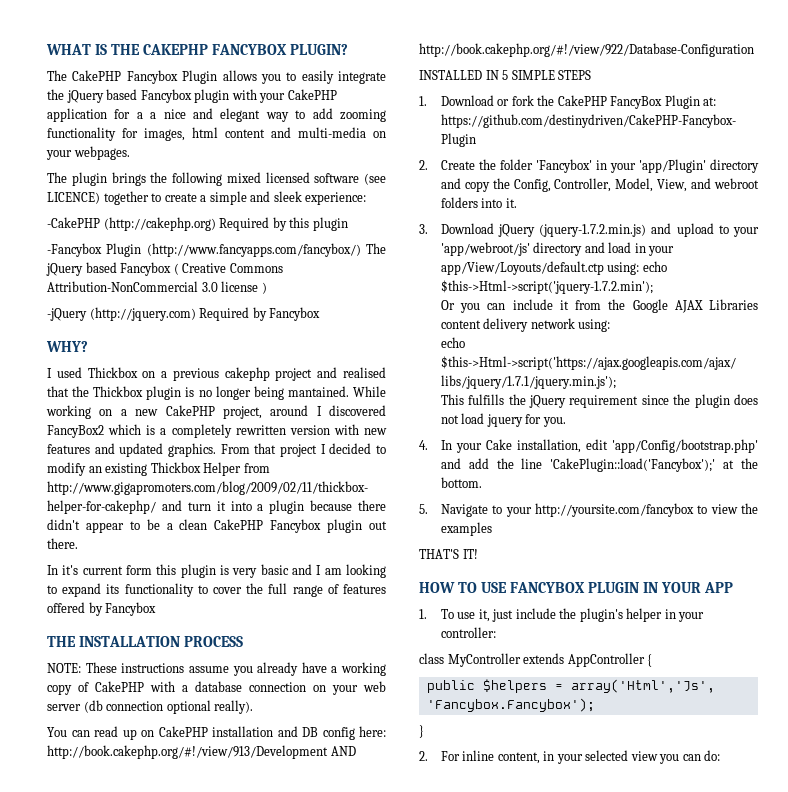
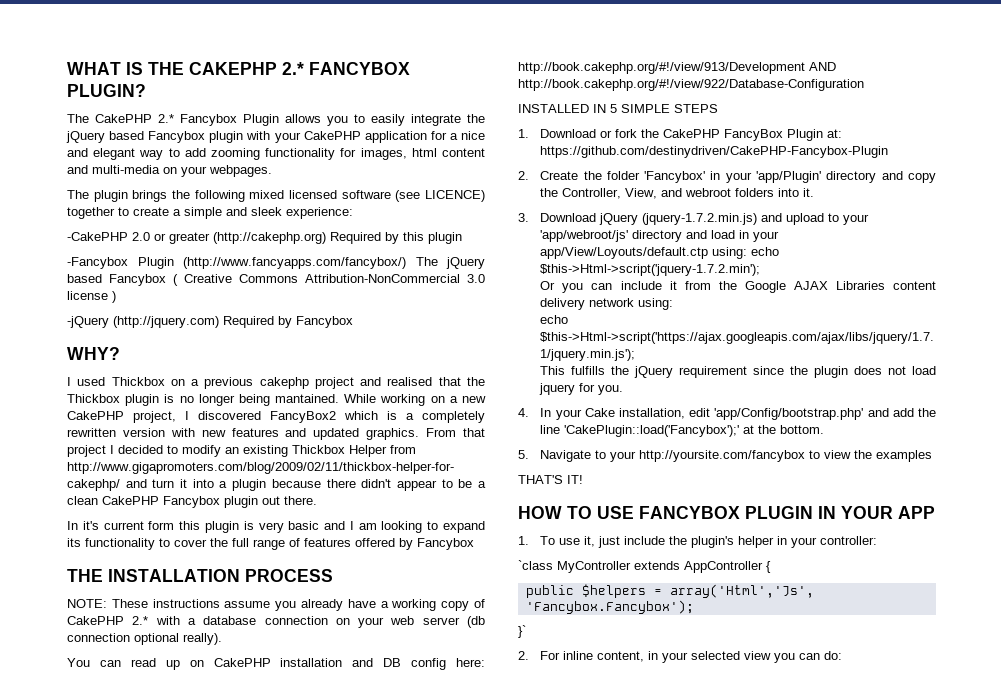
(209, 49) none -> [282,62,304,75] 2.*
(122, 75) none -> [158,114,174,123] 2.*
[150,112,157,119] a -> (458, 136) none
(100, 222) none -> [132,232,210,244] 2.0 or greater
[270,405,309,416] around -> (176, 417) none
(144, 686) none -> [132,616,149,625] 2.*
[513,178,654,192] Config, Controller, Model, -> [562,188,622,199] Controller,
[419,653,444,664] class -> [518,560,553,570] `class
[419,725,424,738] } -> [518,625,526,638] }`

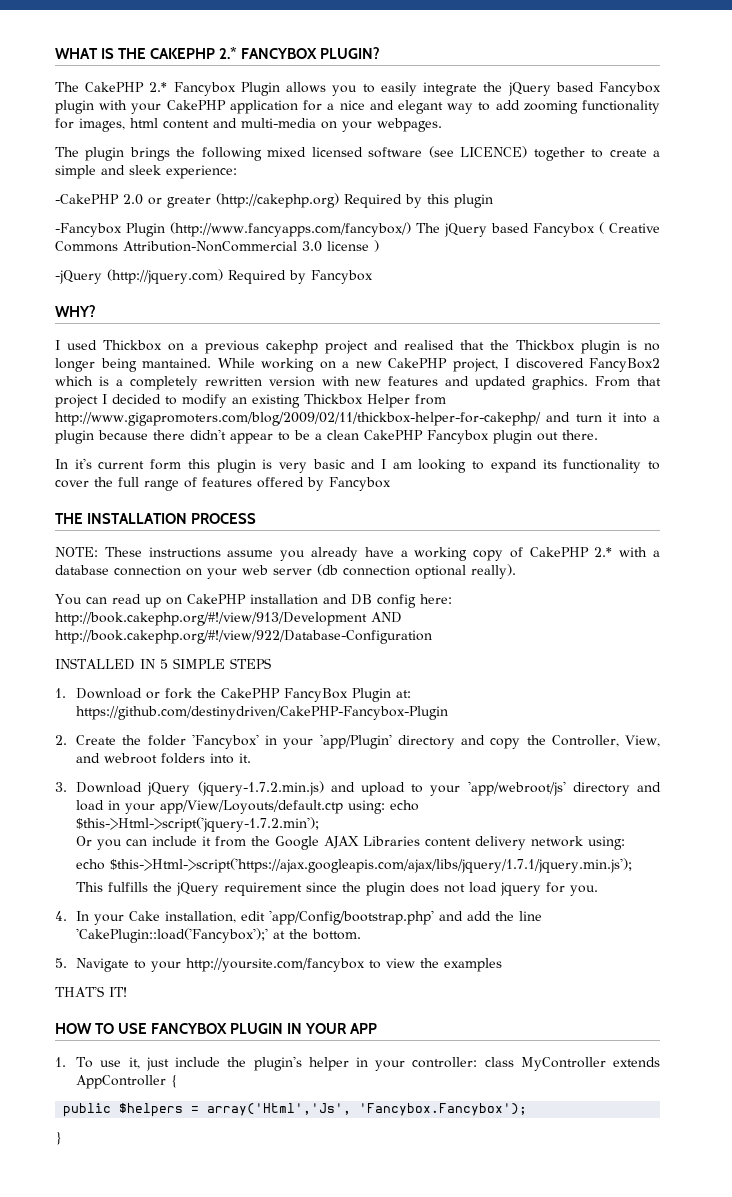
[518,560,553,570] // `class -> [484,1057,514,1067] class
[518,625,526,638] [518,651,843,663] }` // 2. For inline content, in your selected view you can do: -> [55,1132,62,1145] }

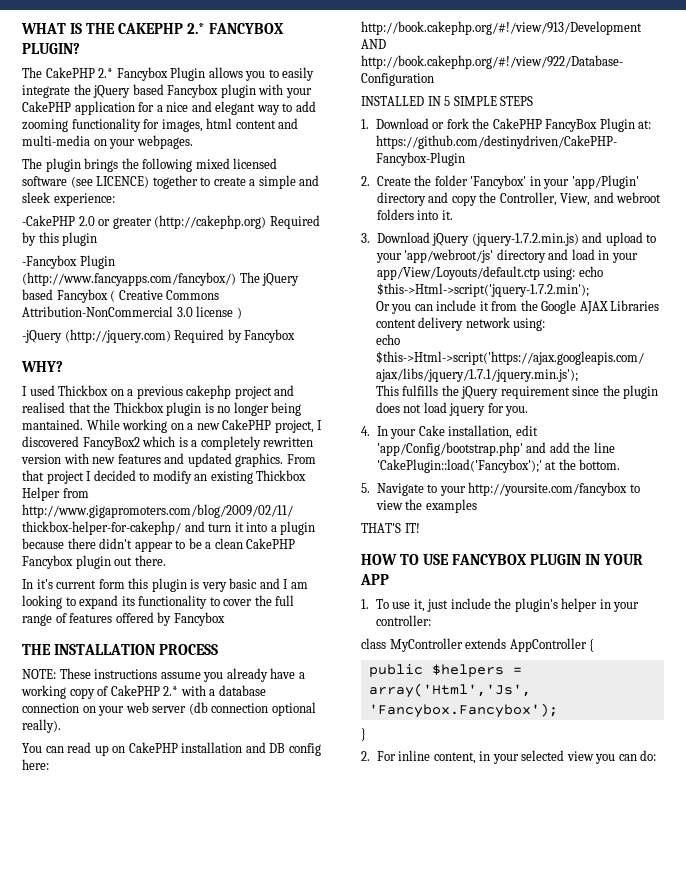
(478, 1062) none -> (431, 620) //
(62, 1138) none -> [361,750,657,764] // 2. For inline content, in your selected view you can do:

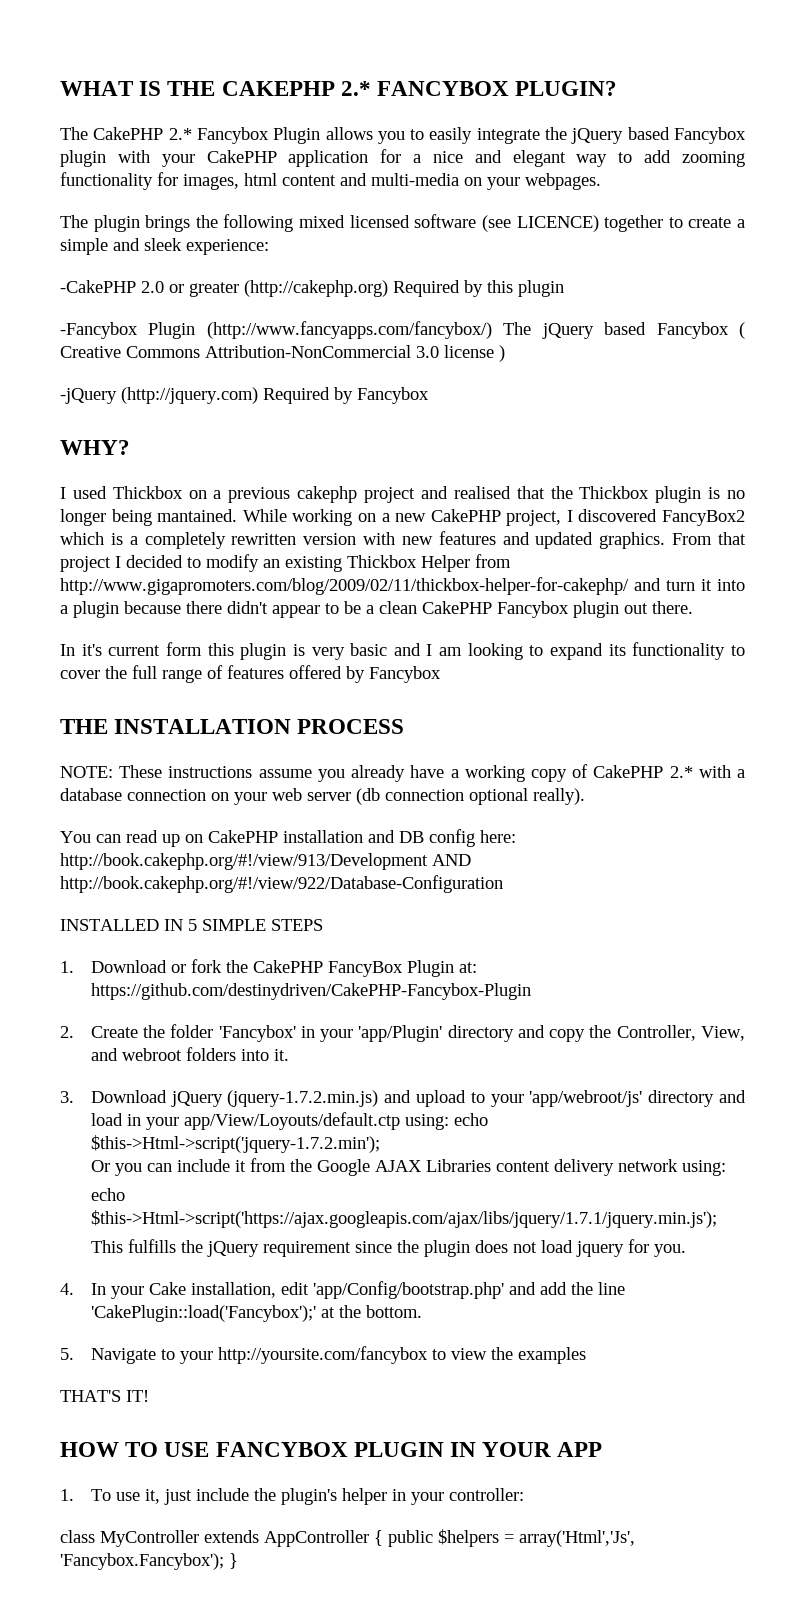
(595, 645) // -> (383, 1538) none
(558, 710) // -> (224, 1561) none
[361,750,657,764] // 2. For inline content, in your selected view you can do: -> (238, 1561) none

